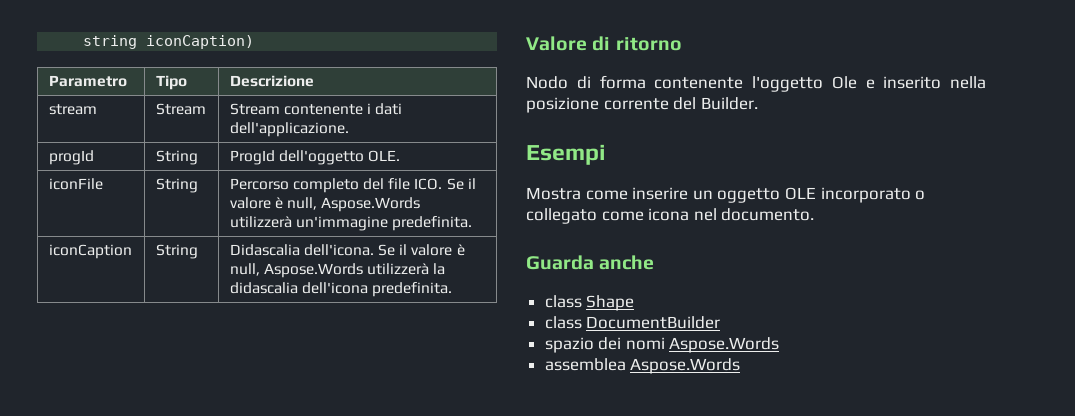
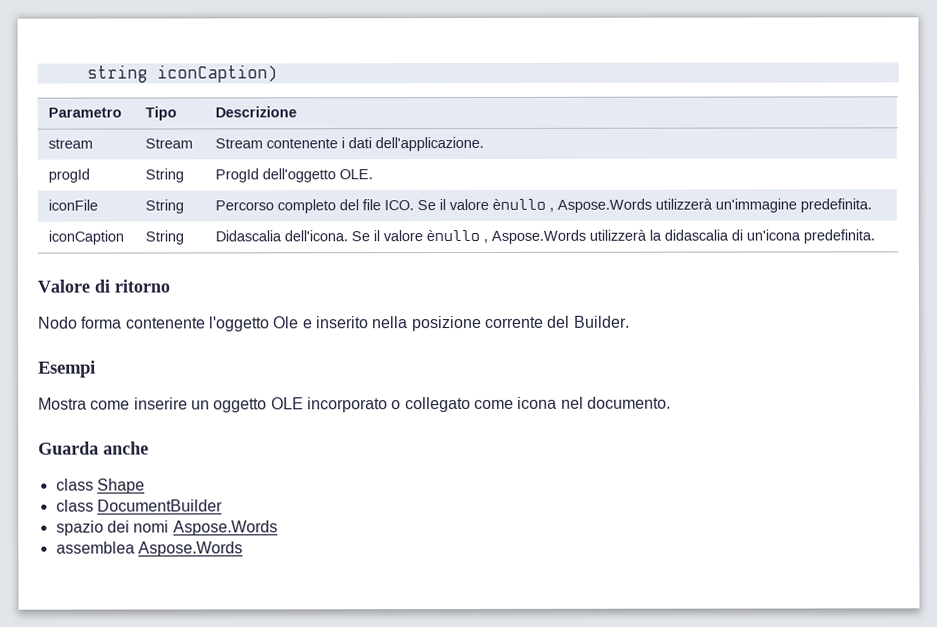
[274,197,318,210] è null, -> [491,198,554,212] ènullo ,
[456,244,465,256] [229,263,260,276] è null, -> [425,229,488,243] ènullo ,
[301,282,368,294] dell'icona -> [730,229,801,241] di un'icona
[576,76,591,89] di -> (78, 322) none

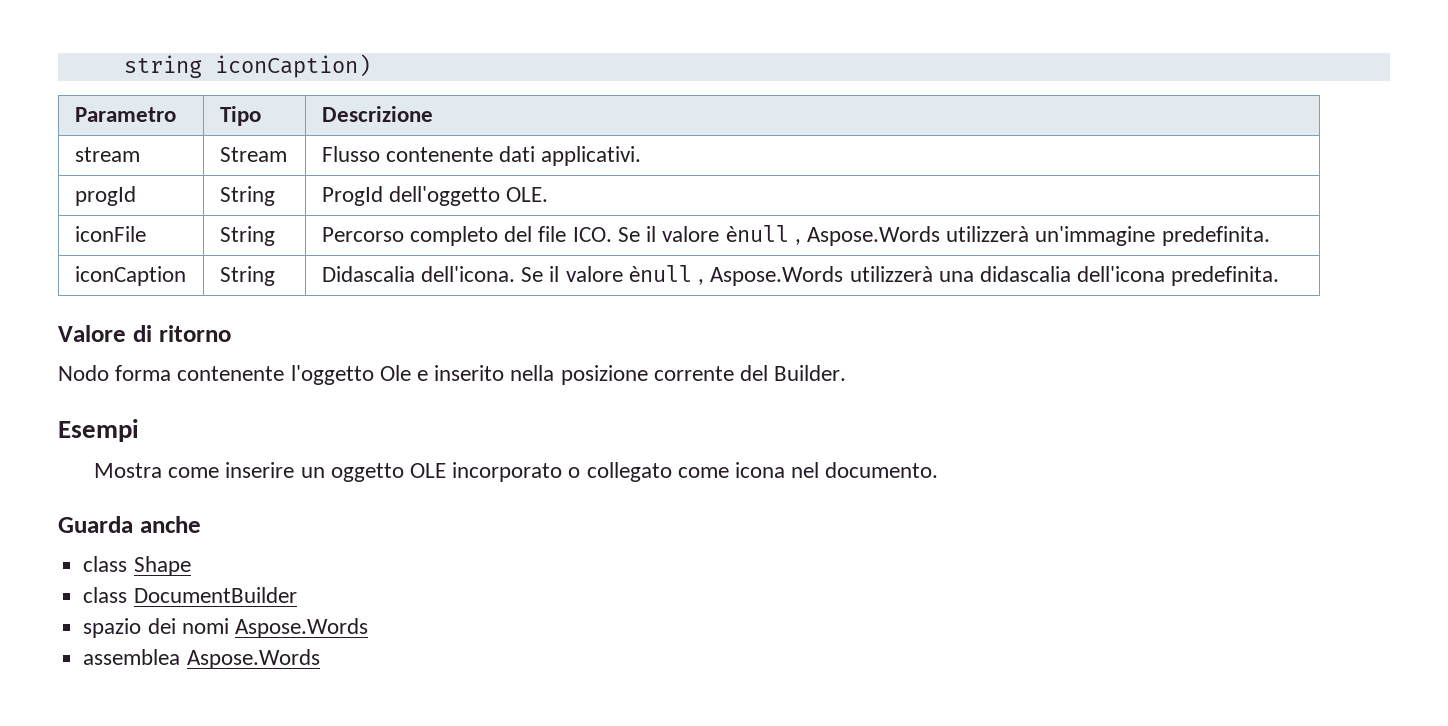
[214,136,484,152] Stream contenente i dati dell'applicazione. -> [321,146,642,166] Flusso contenente dati applicativi.
[491,198,546,210] ènullo -> [725,225,789,242] ènull
[425,229,801,244] ènullo , Aspose.Words utilizzerà la didascalia di un'icona -> [628,265,1166,286] ènull , Aspose.Words utilizzerà una didascalia dell'icona

